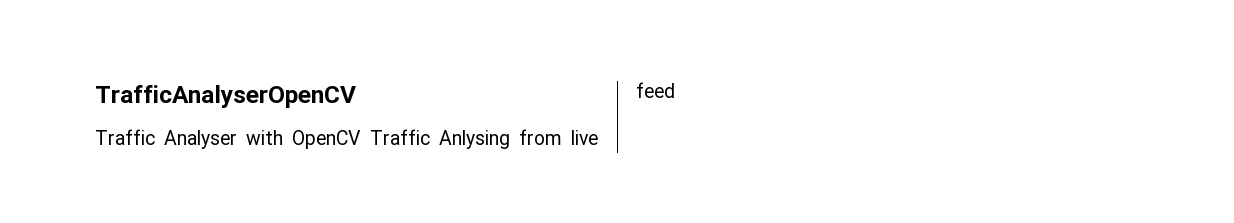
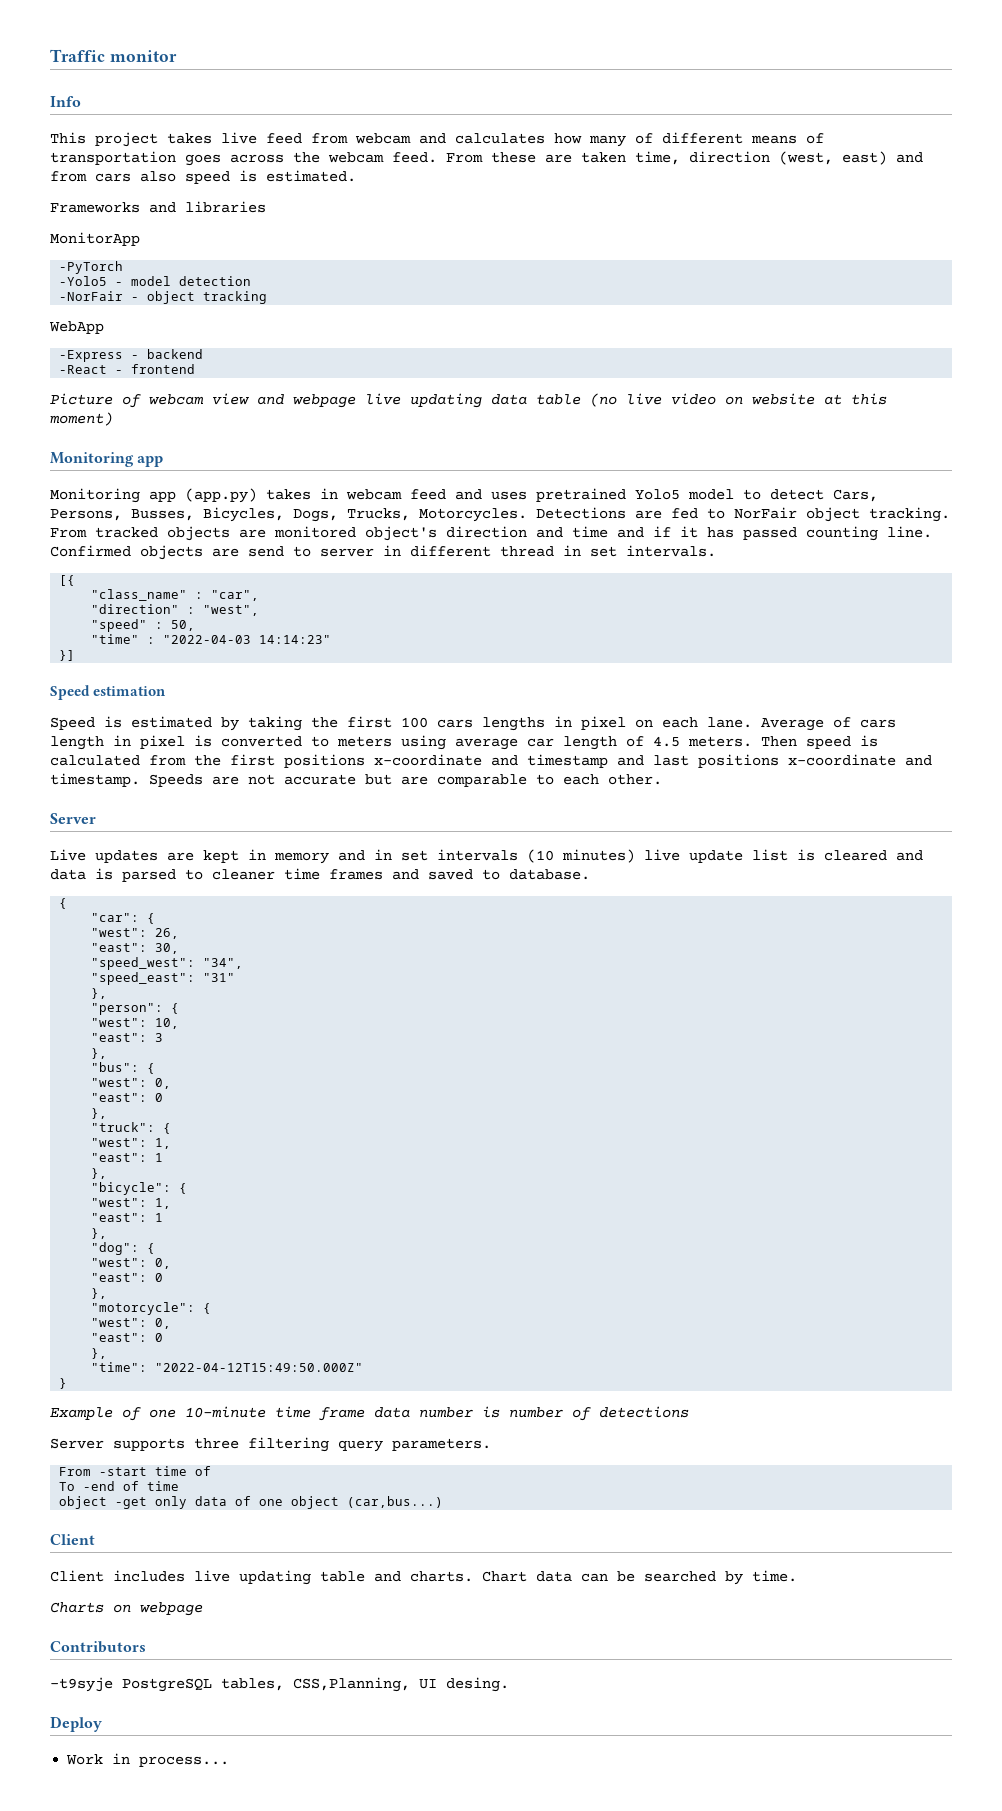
[95,85,356,108] [95,129,599,149] [636,82,675,98] TrafficAnalyserOpenCV // Traffic Analyser with OpenCV Traffic Anlysing from live feed -> [50,49,177,62] [50,96,81,107] [50,132,824,147] [50,151,923,166] [50,170,356,184] [50,201,266,213] [50,232,140,246] [59,261,124,274] [59,276,252,286] [59,291,268,304] [49,321,104,334] [59,349,204,362] [59,364,196,374] [50,393,887,408] [50,412,113,426] [50,452,164,467] [50,488,878,503] [50,507,950,522] [50,526,932,541] [50,545,716,560] [59,575,76,586] [91,589,260,601] [91,604,260,616] [91,619,196,632] [91,634,332,644] [59,650,76,661] [50,685,167,700] [50,716,896,731] [50,735,878,750] [50,754,932,768] [50,773,662,787] [50,813,96,824] [50,849,923,864] [50,868,590,882] [59,898,68,909] [91,913,156,924] [91,928,180,939] [91,943,180,954] [91,957,244,970] [91,972,236,985] [91,988,108,999] [91,1003,180,1015] [91,1018,180,1029] [91,1033,164,1042] [91,1048,108,1059] [91,1062,156,1074] [91,1078,172,1089] [91,1093,164,1102] [91,1108,108,1119] [91,1122,172,1134] [91,1138,172,1149] [91,1153,164,1162] [91,1168,108,1179] [91,1182,188,1195] [91,1198,172,1209] [91,1213,164,1222] [91,1228,108,1239] [91,1242,156,1255] [91,1258,172,1269] [91,1273,164,1282] [91,1288,108,1299] [91,1302,212,1315] [91,1318,172,1329] [91,1333,164,1342] [91,1348,108,1359] [91,1362,364,1372] [59,1378,68,1389] [50,1406,689,1421] [50,1437,491,1452] [59,1466,212,1476] [59,1481,180,1491] [59,1496,444,1509] [50,1534,95,1545] [50,1570,797,1585] [50,1602,203,1616] [50,1641,146,1653] [50,1677,509,1692] [50,1716,102,1732] [66,1753,230,1767] Traffic monitor // Info // This project takes live feed from webcam and calculates how many of different means of transportation goes across the webcam feed. From these are taken time, direction (west, east) and from cars also speed is estimated. // Frameworks and libraries // MonitorApp // -PyTorch // -Yolo5 - model detection // -NorFair - object tracking // WebApp // -Express - backend // -React - frontend // Picture of webcam view and webpage live updating data table (no live video on website at this moment) // Monitoring app // Monitoring app (app.py) takes in webcam feed and uses pretrained Yolo5 model to detect Cars, Persons, Busses, Bicycles, Dogs, Trucks, Motorcycles. Detections are fed to NorFair object tracking. From tracked objects are monitored object's direction and time and if it has passed counting line. Confirmed objects are send to server in different thread in set intervals. // [{ // "class_name" : "car", // "direction" : "west", // "speed" : 50, // "time" : "2022-04-03 14:14:23" // }] // Speed estimation // Speed is estimated by taking the first 100 cars lengths in pixel on each lane. Average of cars length in pixel is converted to meters using average car length of 4.5 meters. Then speed is calculated from the first positions x-coordinate and timestamp and last positions x-coordinate and timestamp. Speeds are not accurate but are comparable to each other. // Server // Live updates are kept in memory and in set intervals (10 minutes) live update list is cleared and data is parsed to cleaner time frames and saved to database. // { // "car": { // "west": 26, // "east": 30, // "speed_west": "34", // "speed_east": "31" // }, // "person": { // "west": 10, // "east": 3 // }, // "bus": { // "west": 0, // "east": 0 // }, // "truck": { // "west": 1, // "east": 1 // }, // "bicycle": { // "west": 1, // "east": 1 // }, // "dog": { // "west": 0, // "east": 0 // }, // "motorcycle": { // "west": 0, // "east": 0 // }, // "time": "2022-04-12T15:49:50.000Z" // } // Example of one 10-minute time frame data number is number of detections // Server supports three filtering query parameters. // From -start time of // To -end of time // object -get only data of one object (car,bus...) // Client // Client includes live updating table and charts. Chart data can be searched by time. // Charts on webpage // Contributors // -t9syje PostgreSQL tables, CSS,Planning, UI desing. // Deploy // Work in process...

